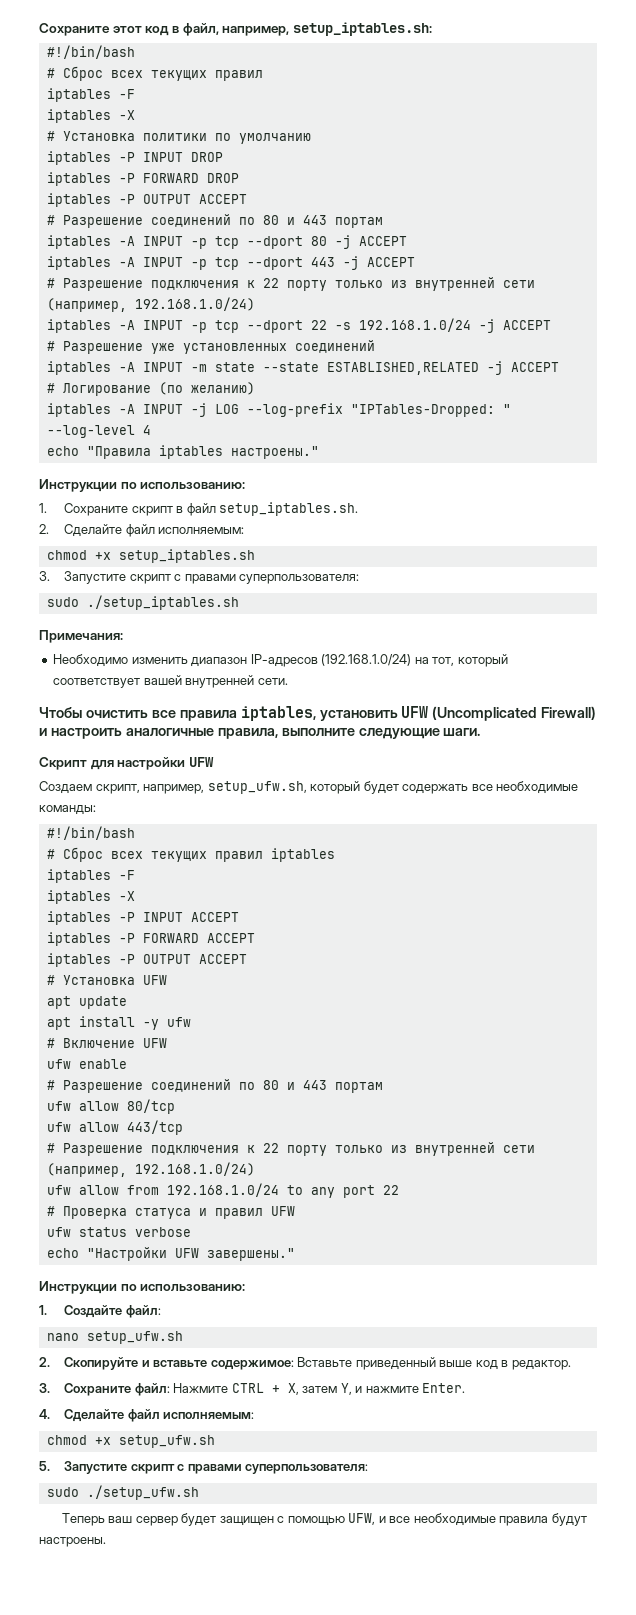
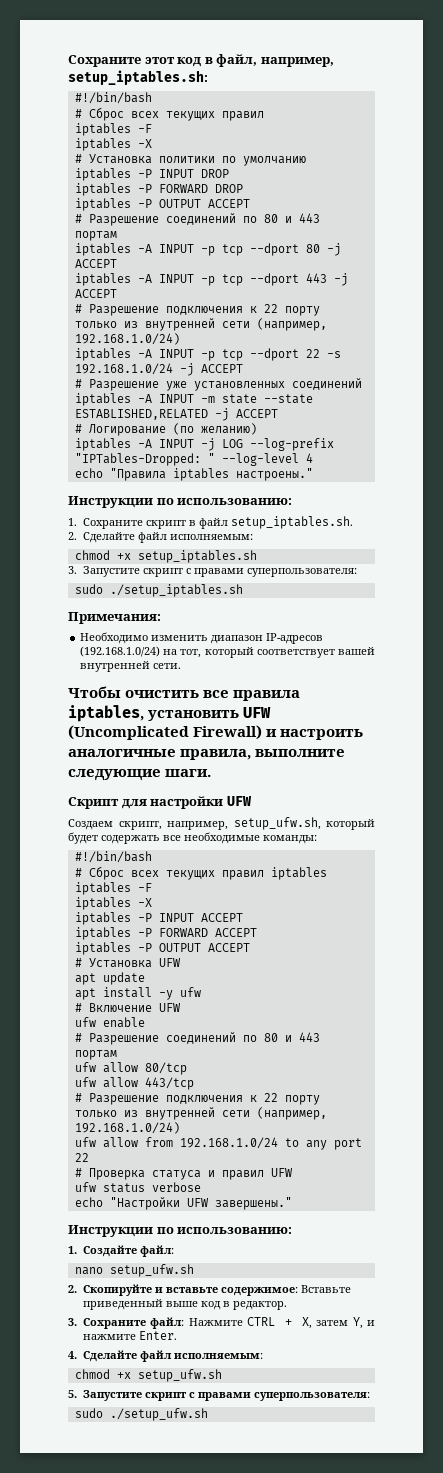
[61,1513,587,1526] [39,1537,106,1547] // Теперь ваш сервер будет защищен с помощью UFW, и все необходимые правила будут настроены. -> (208, 1414) none

